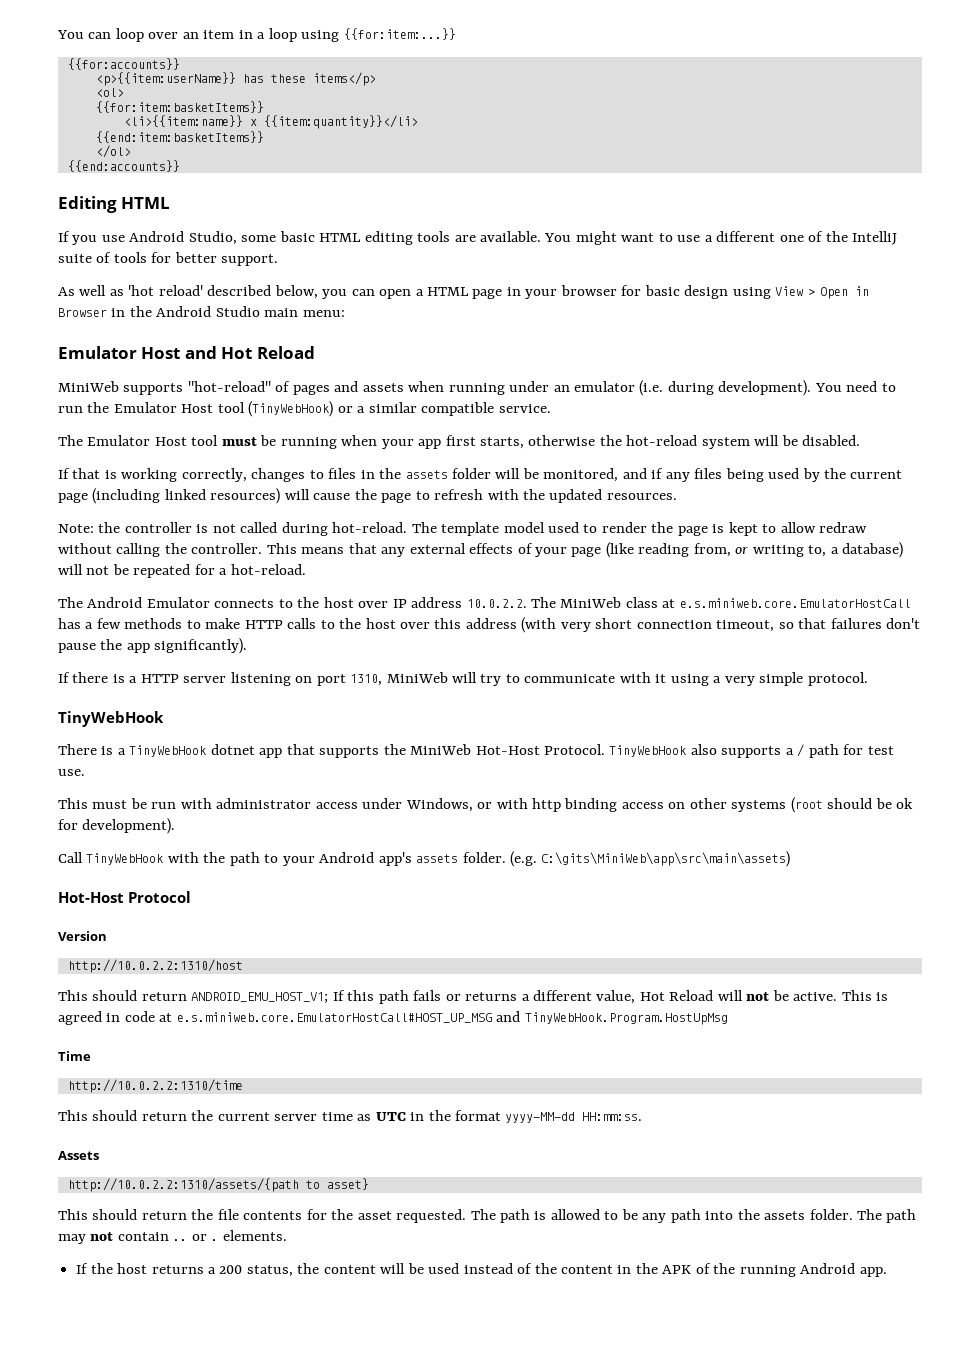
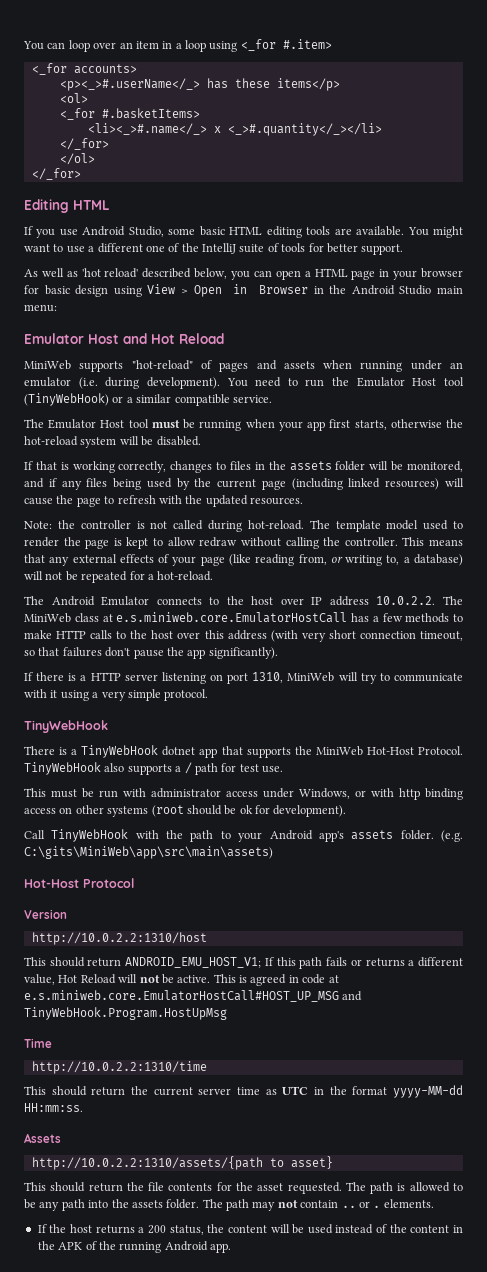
[343,28,456,40] [67,58,180,70] [95,72,236,86] {{for:item:...}} // {{for:accounts}} // <p>{{item:userName}} -> [240,39,332,51] [31,63,137,75] [59,78,200,91] <_for #.item> // <_for accounts> // <p><_>#.userName</_>
[95,101,264,113] [123,115,418,129] [95,131,264,143] {{for:item:basketItems}} // <li>{{item:name}} x {{item:quantity}}</li> // {{end:item:basketItems}} -> [59,108,200,120] [87,123,382,136] [59,138,109,150] <_for #.basketItems> // <li><_>#.name</_> x <_>#.quantity</_></li> // </_for>
[67,160,180,172] {{end:accounts}} -> [31,168,81,180] </_for>

